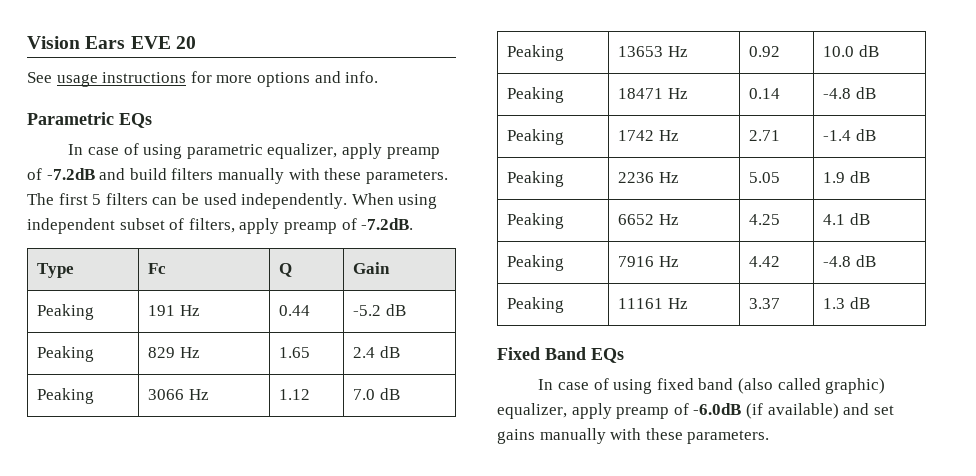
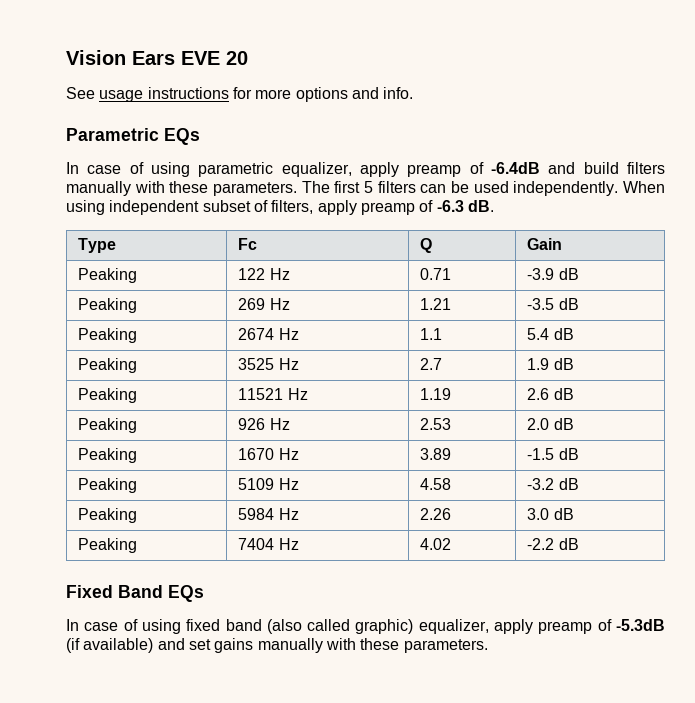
[46,168,95,180] -7.2dB -> [490,162,540,174] -6.4dB
[361,218,414,230] -7.2dB. -> [436,200,494,212] -6.3 dB.
[147,305,200,316] [278,305,310,316] [352,304,406,316] [36,346,94,362] [147,347,200,358] [278,347,310,358] [352,346,400,358] [36,388,94,404] [147,389,209,400] [278,389,310,400] [352,388,400,400] [506,45,564,61] [617,46,688,57] [748,46,780,57] [822,45,879,57] [506,87,564,103] [617,88,688,99] [748,88,780,99] [822,87,876,99] [506,129,564,145] [617,130,679,141] [748,130,780,141] [822,129,876,141] [506,171,564,187] [617,172,679,183] [748,172,780,183] 191 Hz | 0.44 | -5.2 dB // Peaking | 829 Hz | 1.65 | 2.4 dB // Peaking | 3066 Hz | 1.12 | 7.0 dB // Peaking | 13653 Hz | 0.92 | 10.0 dB // Peaking | 18471 Hz | 0.14 | -4.8 dB // Peaking | 1742 Hz | 2.71 | -1.4 dB // Peaking | 2236 Hz | 5.05 -> [238,268,290,280] [420,268,452,280] [527,268,579,280] [78,298,138,313] [238,298,290,310] [420,298,452,310] [527,298,579,310] [78,328,138,343] [238,328,299,340] [420,328,443,340] [527,328,574,340] [78,358,138,373] [238,358,299,370] [420,358,443,370] 122 Hz | 0.71 | -3.9 dB // Peaking | 269 Hz | 1.21 | -3.5 dB // Peaking | 2674 Hz | 1.1 | 5.4 dB // Peaking | 3525 Hz | 2.7
[617,214,679,225] [748,214,780,225] [822,213,870,225] [506,255,564,271] [617,256,679,267] [748,256,780,267] [822,255,876,267] [506,297,564,313] [617,298,688,309] [748,298,780,309] [822,298,845,309] 6652 Hz | 4.25 | 4.1 dB // Peaking | 7916 Hz | 4.42 | -4.8 dB // Peaking | 11161 Hz | 3.37 | 1.3 -> [238,388,308,400] [420,388,452,400] [527,388,574,400] [78,418,138,433] [238,418,290,430] [420,418,452,430] [527,418,574,430] [78,448,138,463] [238,448,299,460] [420,448,452,460] [527,448,579,460] [78,478,138,493] [238,478,299,490] [420,478,452,490] [527,478,579,490] [78,508,138,523] [238,508,299,520] [420,508,452,520] [527,508,574,520] [78,538,138,553] [238,538,299,550] [420,538,452,550] [527,538,555,550] 11521 Hz | 1.19 | 2.6 dB // Peaking | 926 Hz | 2.53 | 2.0 dB // Peaking | 1670 Hz | 3.89 | -1.5 dB // Peaking | 5109 Hz | 4.58 | -3.2 dB // Peaking | 5984 Hz | 2.26 | 3.0 dB // Peaking | 7404 Hz | 4.02 | -2.2
[693,403,742,415] -6.0dB -> [616,619,665,631] -5.3dB

